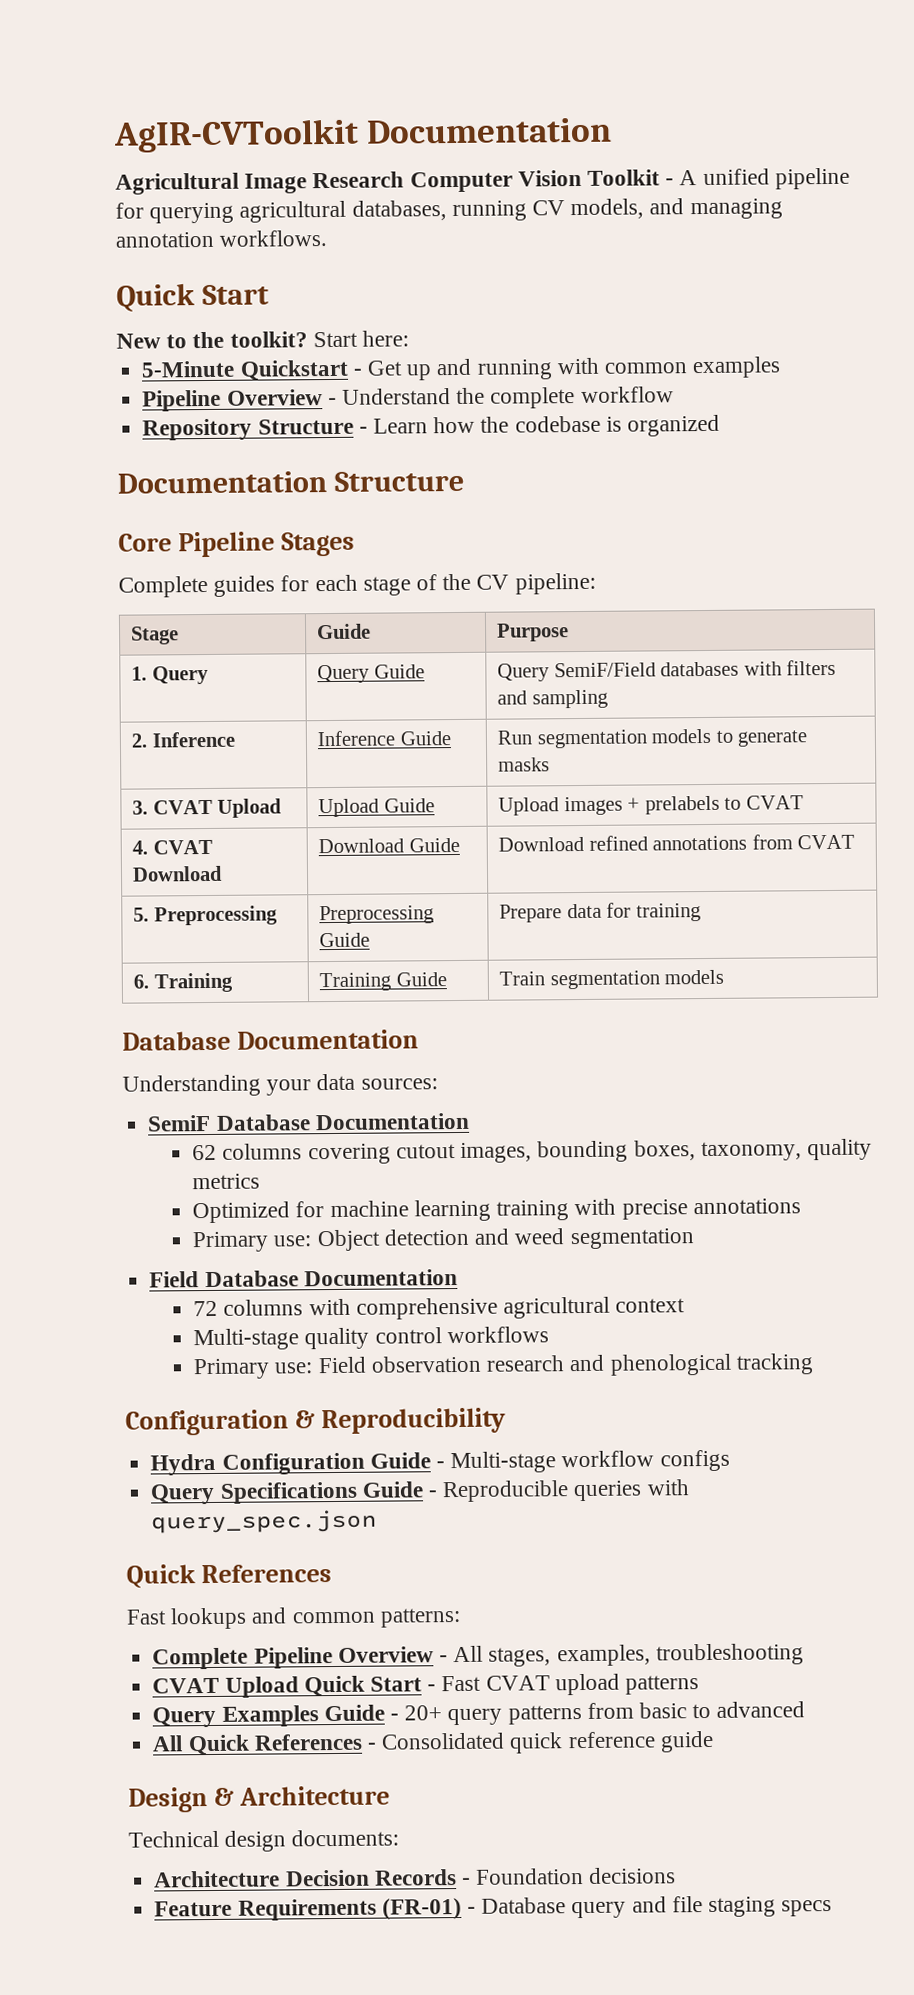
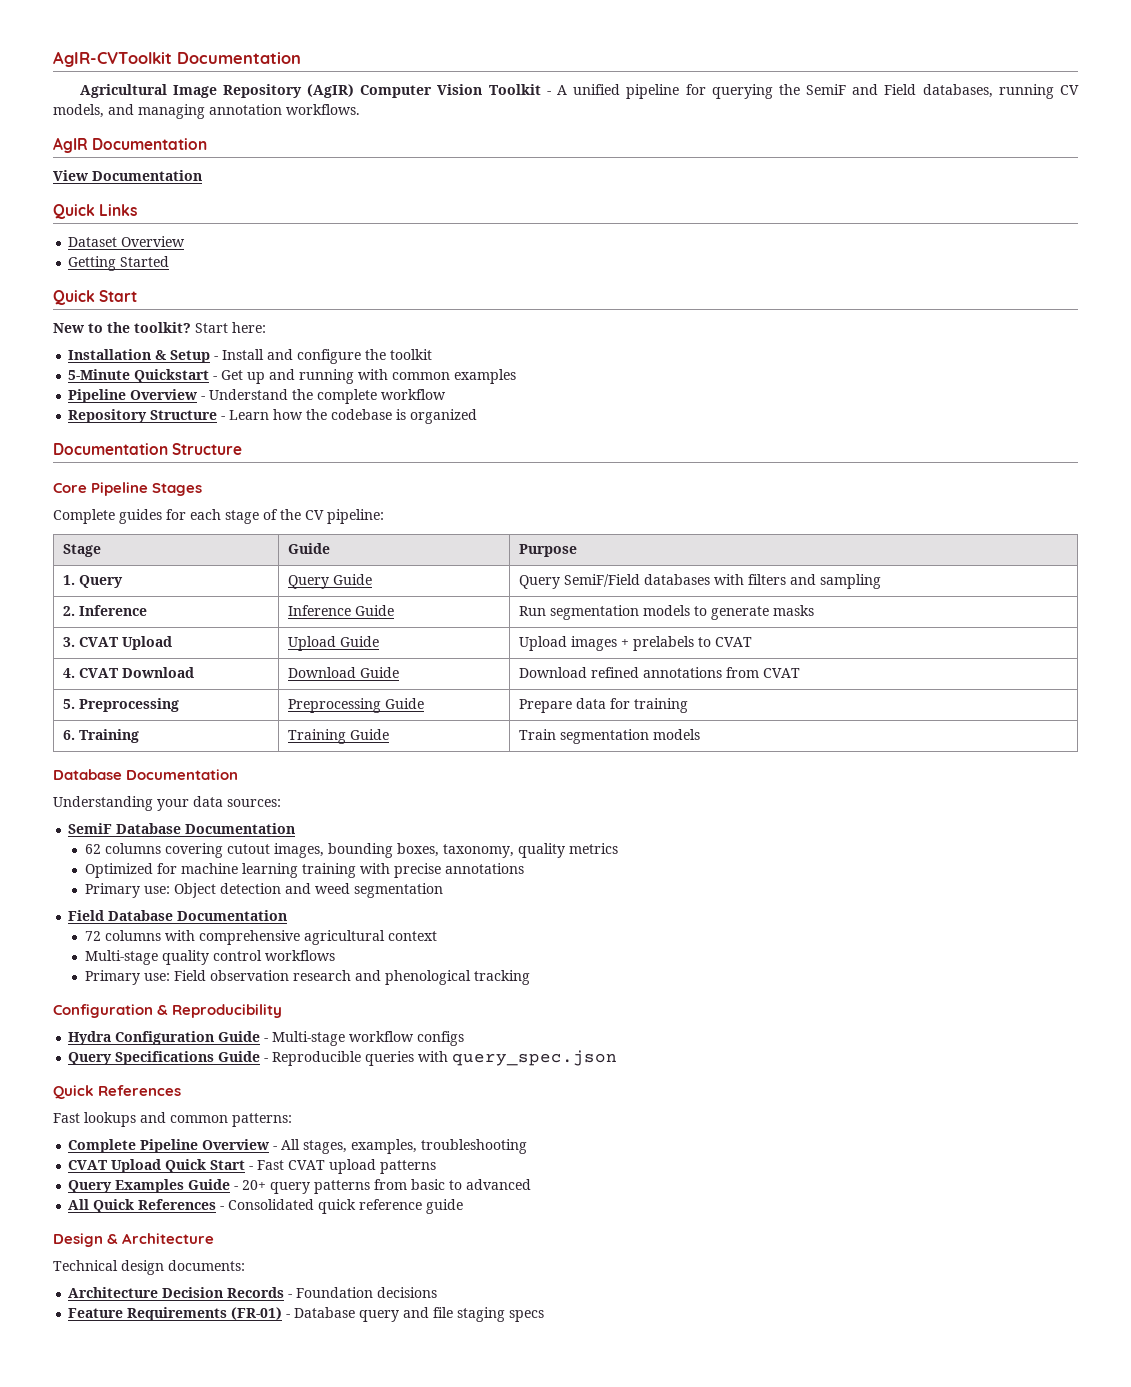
[312,171,405,189] Research -> [222,84,355,98] Repository (AgIR)
[239,200,347,223] agricultural -> [778,84,917,95] the SemiF and Field
(328, 238) none -> [53,137,208,153] [53,170,202,181] [53,204,138,219] [68,236,186,247] [68,256,170,271] // AgIR Documentation // View Documentation // Quick Links // Dataset Overview // Getting Started
(410, 338) none -> [68,349,433,364] // Installation & Setup - Install and configure the toolkit

